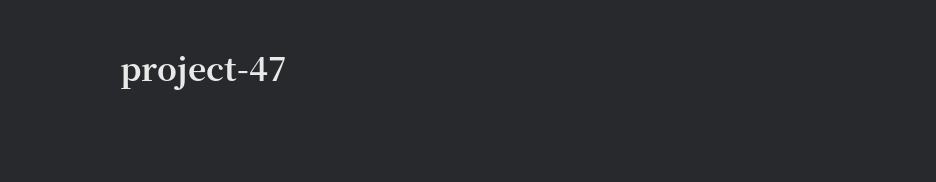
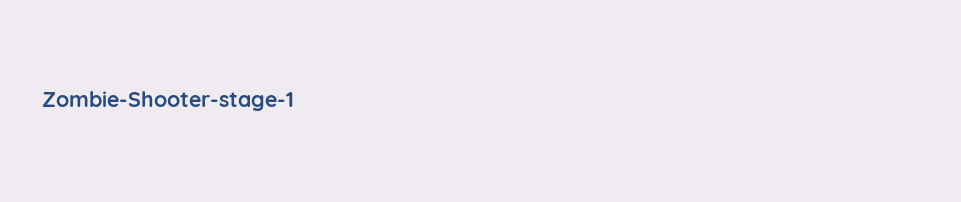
[120,56,287,90] project-47 -> [42,91,294,111] Zombie-Shooter-stage-1

